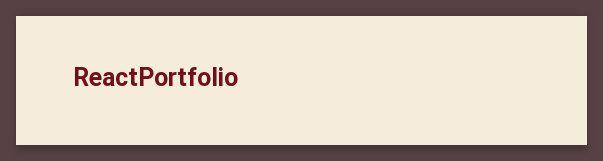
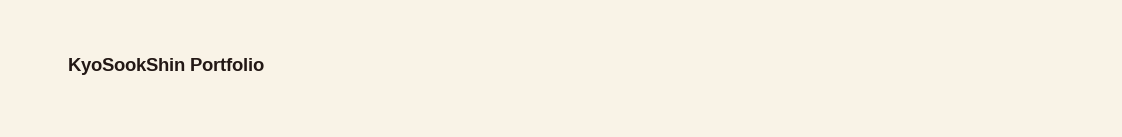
[73,67,238,86] ReactPortfolio -> [68,58,264,75] KyoSookShin Portfolio

